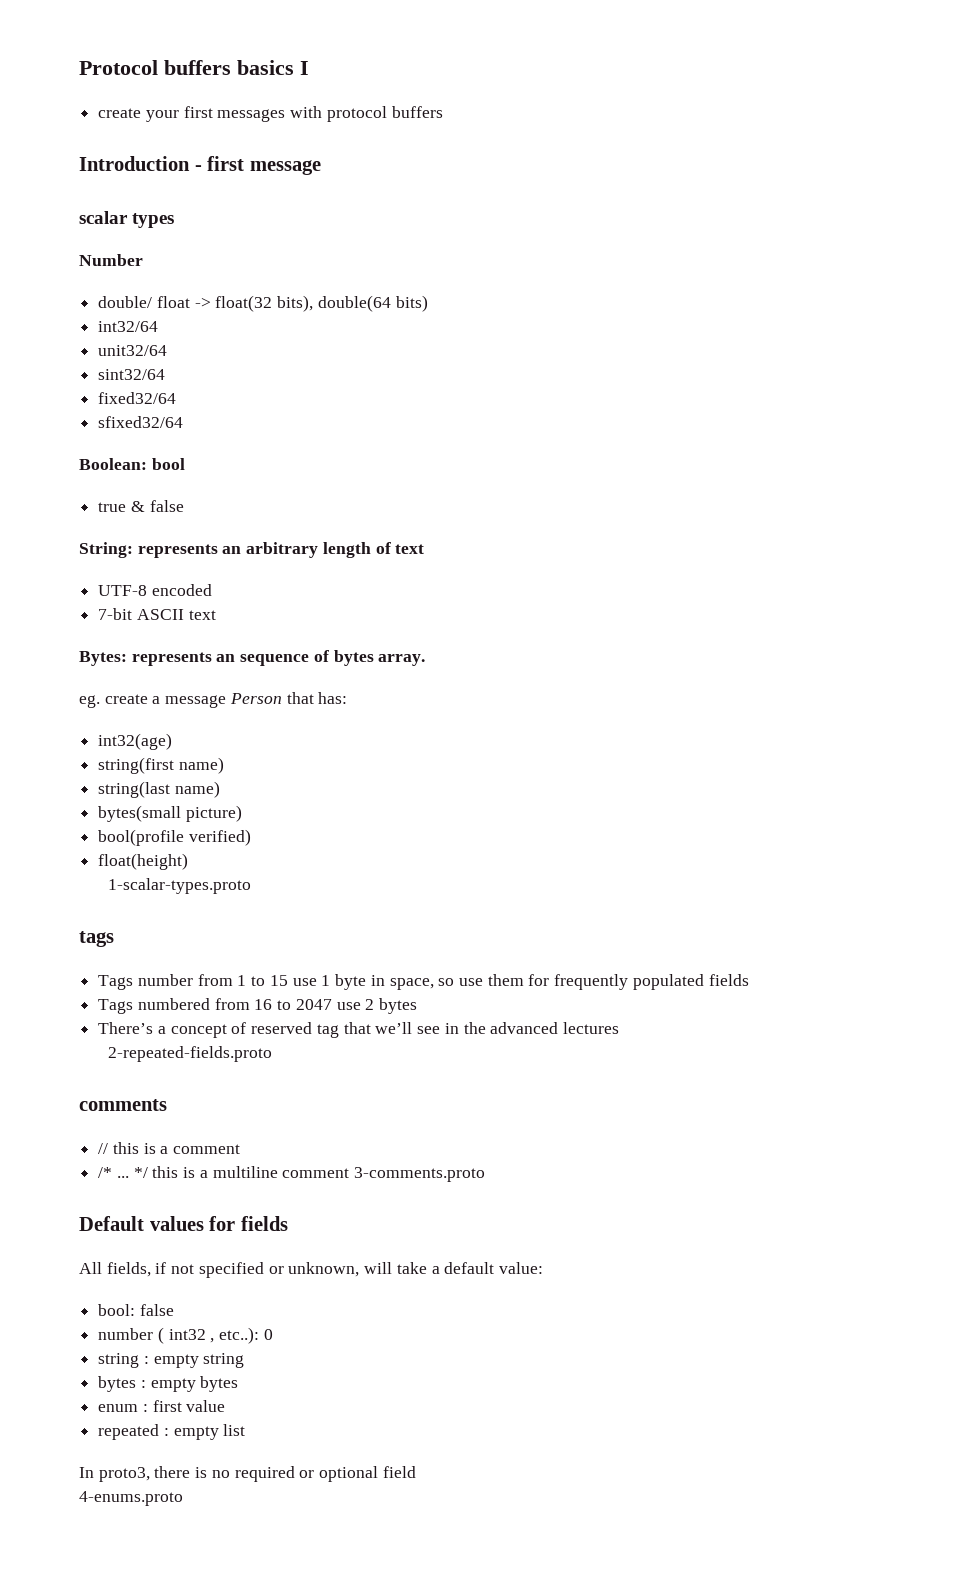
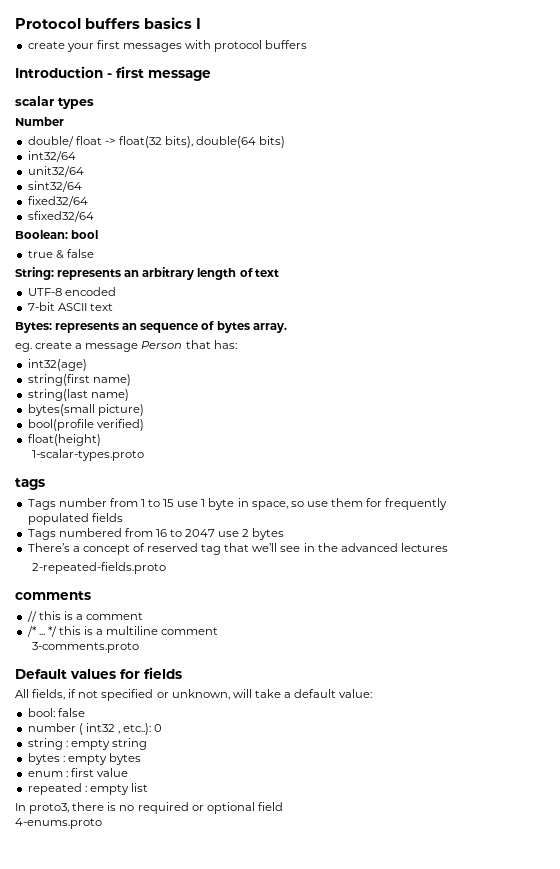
(350, 1173) none -> (219, 631) //

